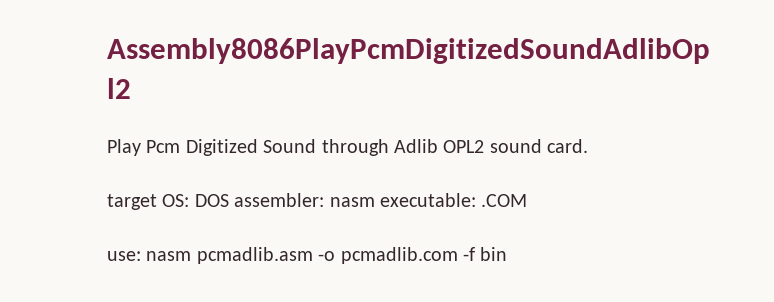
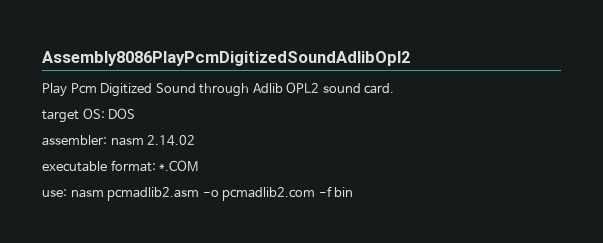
(229, 200) none -> (136, 113) //
[380,193,528,207] executable: .COM -> [147,135,196,146] [42,160,199,172] 2.14.02 // executable format: *.COM
[196,247,458,264] pcmadlib.asm -o pcmadlib.com -> [107,187,316,201] pcmadlib2.asm -o pcmadlib2.com

